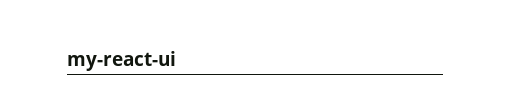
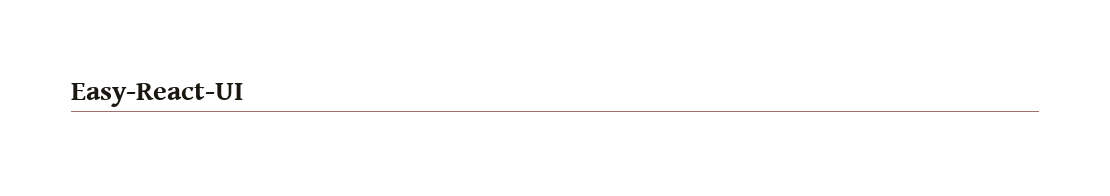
[67,51,176,71] my-react-ui -> [71,83,243,107] Easy-React-UI

